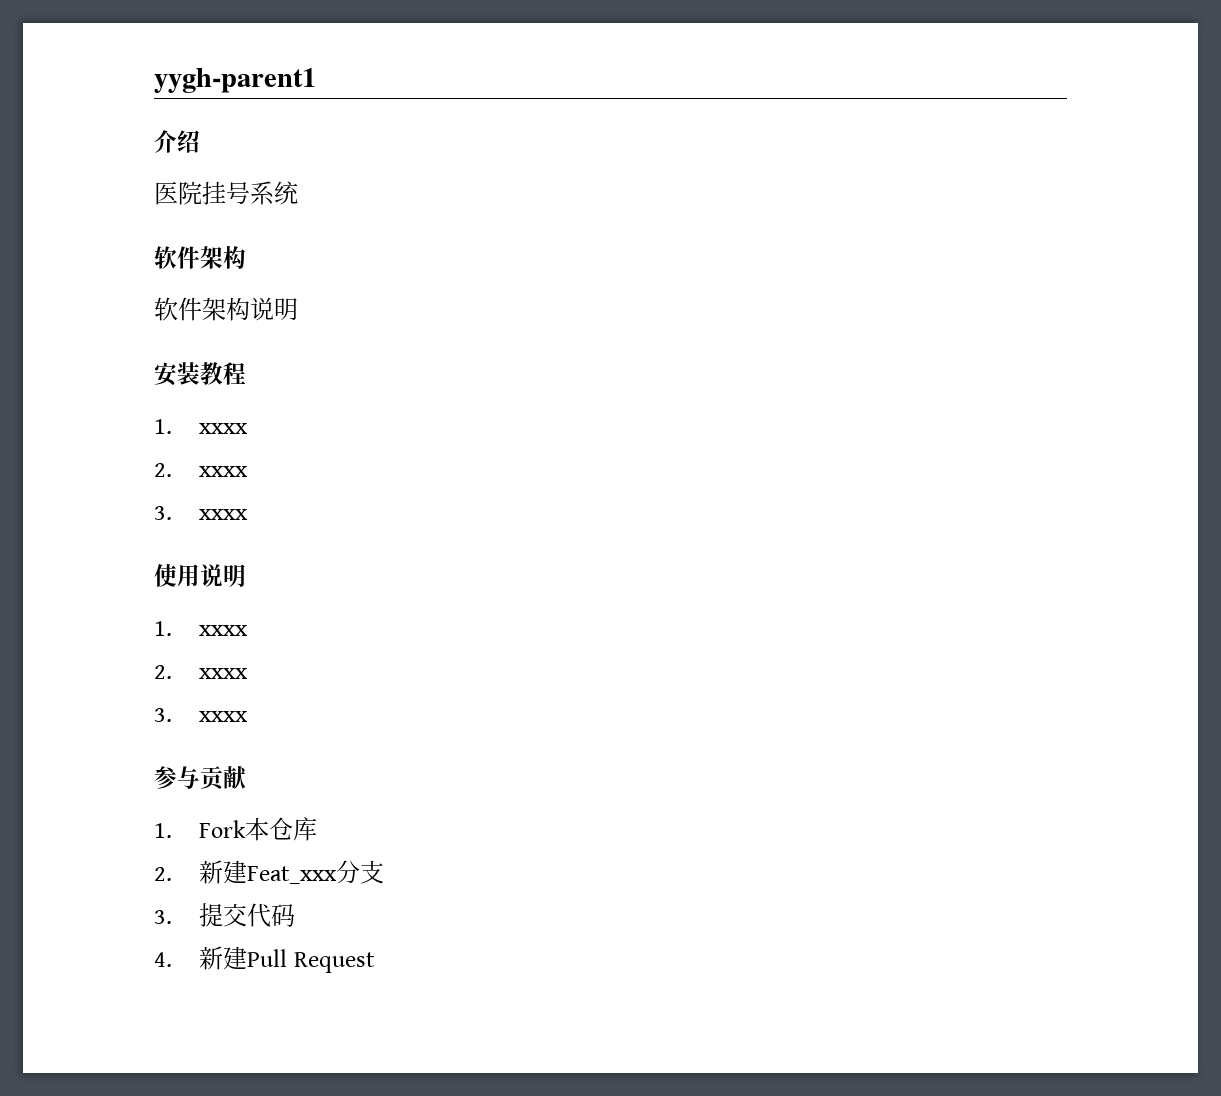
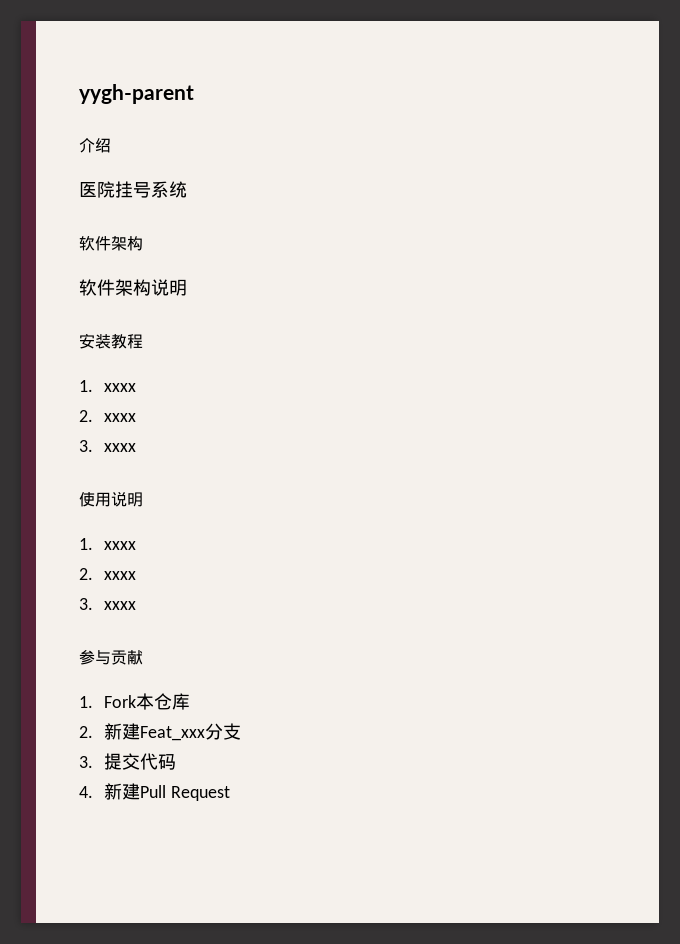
[154,68,316,93] yygh-parent1 -> [79,84,194,104] yygh-parent

